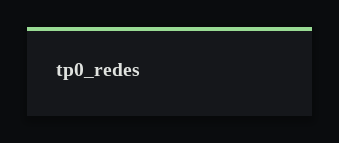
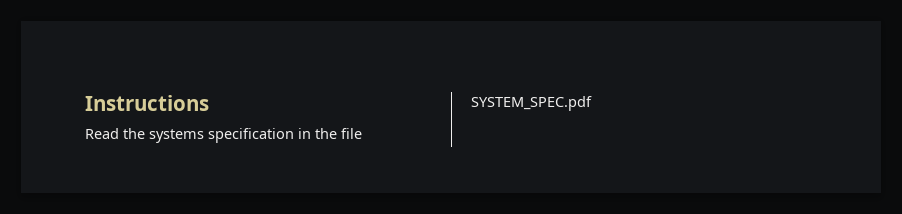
[56,63,140,80] tp0_redes -> [85,95,209,111] [85,128,362,143] [471,96,592,111] Instructions // Read the systems specification in the file SYSTEM_SPEC.pdf

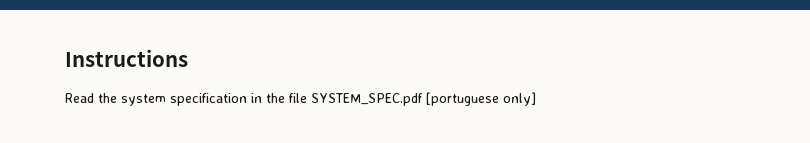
[149,129,204,143] systems -> [121,94,166,106] system
(592, 103) none -> [426,92,536,106] [portuguese only]

